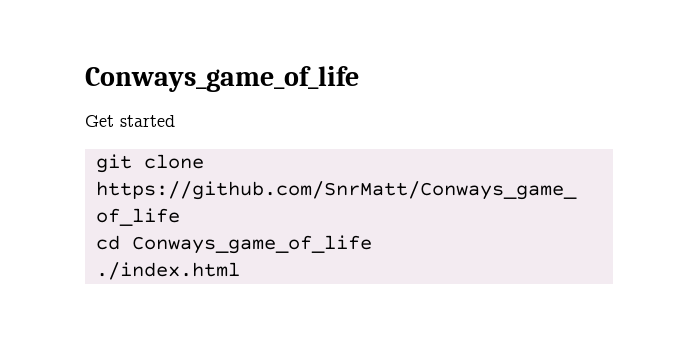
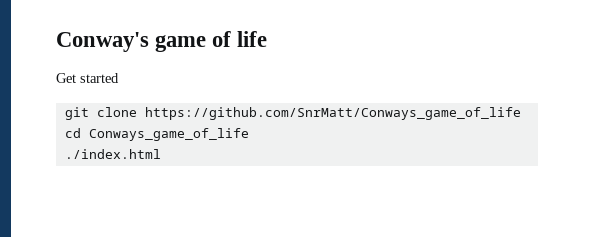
[85,66,359,92] Conways_game_of_life -> [56,31,268,52] Conway's game of life

